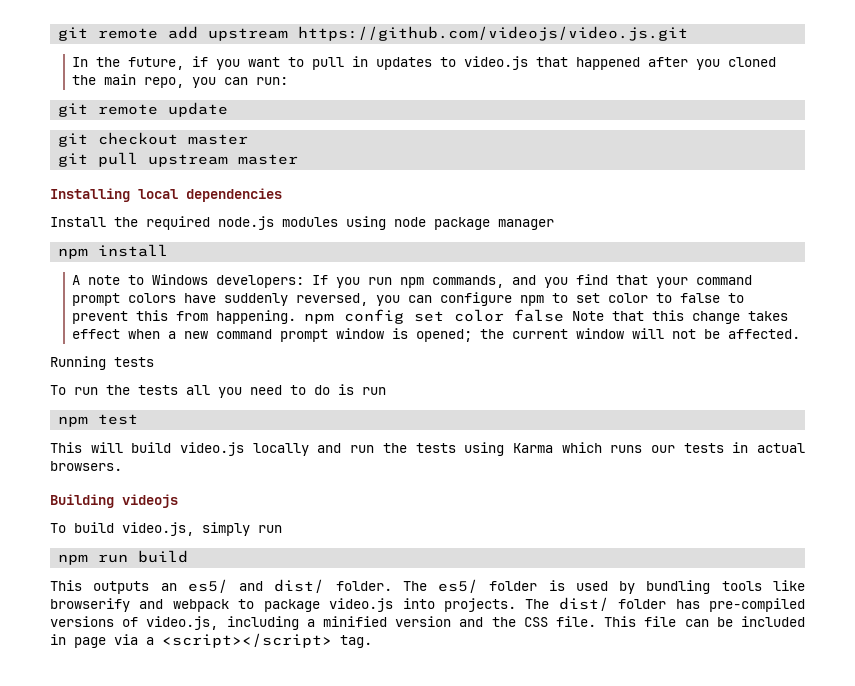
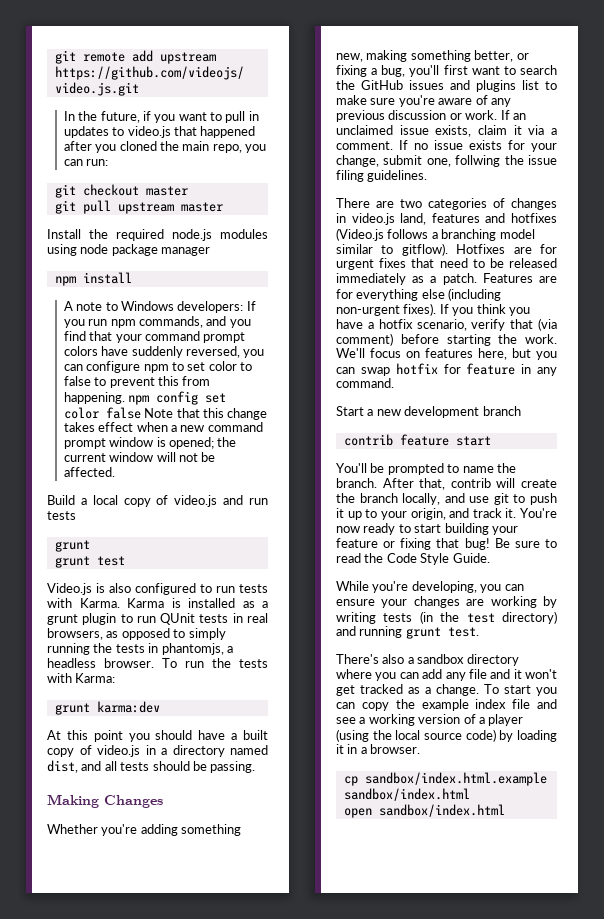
[58,102,229,117] // git remote update -> (109, 162) none
[50,188,282,202] // Installing local dependencies -> (223, 207) none
[50,356,154,370] [50,384,386,398] [58,414,139,427] [50,442,805,456] [50,461,122,471] [50,494,178,508] [50,522,282,536] [58,550,189,565] [50,579,805,594] [50,597,805,612] [50,616,806,630] [50,633,372,648] Running tests // To run the tests all you need to do is run // npm test // This will build video.js locally and run the tests using Karma which runs our tests in actual browsers. // Building videojs // To build video.js, simply run // npm run build // This outputs an es5/ and dist/ folder. The es5/ folder is used by bundling tools like browserify and webpack to package video.js into projects. The dist/ folder has pre-compiled versions of video.js, including a minified version and the CSS file. This file can be included in page via a <script></script> tag. -> [47,495,268,507] [47,511,76,520] [54,540,90,552] [54,556,125,568] [47,583,268,595] [47,598,268,608] [47,613,268,625] [47,628,226,640] [47,643,233,655] [47,658,268,668] [47,673,116,683] [54,701,160,715] [47,730,268,742] [47,745,268,757] [47,760,256,773] [47,794,163,808] [47,824,242,836] [336,50,529,62] [336,65,557,77] [336,80,557,92] [336,95,511,107] [336,110,526,122] [336,125,557,137] [336,140,557,152] [336,155,557,167] [336,170,428,182] [336,198,557,210] [336,213,557,225] [336,228,535,241] [336,243,557,256] [336,258,557,270] [336,273,557,285] [336,288,502,301] [336,303,530,316] [336,318,557,331] [336,333,557,346] [336,348,557,360] [336,363,557,376] [336,378,394,388] [336,406,521,418] [343,434,491,446] [336,463,516,475] [336,478,557,490] [336,493,557,505] [336,508,557,520] [336,523,518,535] [336,538,557,550] [336,553,490,565] [336,581,524,593] [336,596,557,608] [336,611,557,624] [336,626,479,639] [336,654,519,666] [336,669,557,681] [336,684,557,696] [336,699,557,711] [336,714,524,726] [336,729,557,742] [336,744,421,754] [343,772,547,786] [343,788,470,801] [343,804,505,818] Build a local copy of video.js and run tests // grunt // grunt test // Video.js is also configured to run tests with Karma. Karma is installed as a grunt plugin to run QUnit tests in real browsers, as opposed to simply running the tests in phantomjs, a headless browser. To run the tests with Karma: // grunt karma:dev // At this point you should have a built copy of video.js in a directory named dist, and all tests should be passing. // Making Changes // Whether you're adding something new, making something better, or fixing a bug, you'll first want to search the GitHub issues and plugins list to make sure you're aware of any previous discussion or work. If an unclaimed issue exists, claim it via a comment. If no issue exists for your change, submit one, follwing the issue filing guidelines. // There are two categories of changes in video.js land, features and hotfixes (Video.js follows a branching model similar to gitflow). Hotfixes are for urgent fixes that need to be released immediately as a patch. Features are for everything else (including non-urgent fixes). If you think you have a hotfix scenario, verify that (via comment) before starting the work. We'll focus on features here, but you can swap hotfix for feature in any command. // Start a new development branch // contrib feature start // You'll be prompted to name the branch. After that, contrib will create the branch locally, and use git to push it up to your origin, and track it. You're now ready to start building your feature or fixing that bug! Be sure to read the Code Style Guide. // While you're developing, you can ensure your changes are working by writing tests (in the test directory) and running grunt test. // There's also a sandbox directory where you can add any file and it won't get tracked as a change. To start you can copy the example index file and see a working version of a player (using the local source code) by loading it in a browser. // cp sandbox/index.html.example sandbox/index.html // open sandbox/index.html

